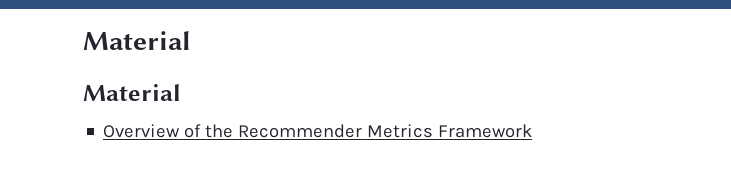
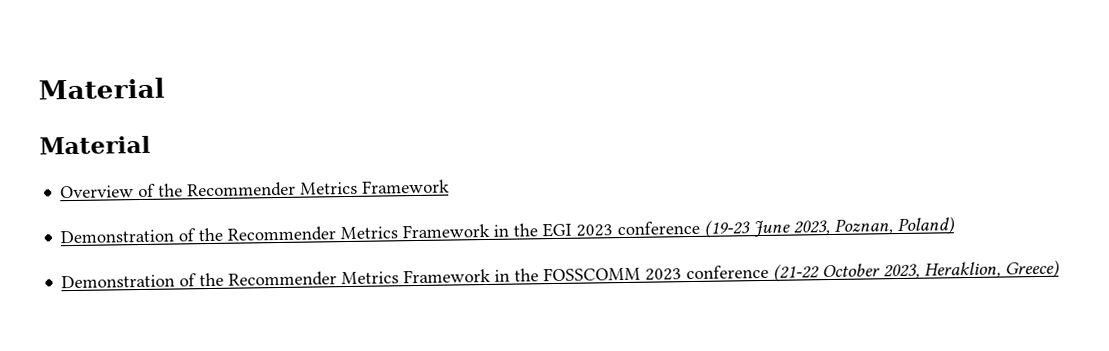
(533, 131) none -> [60,216,956,244] [61,259,1061,289] // Demonstration of the Recommender Metrics Framework in the EGI 2023 conference (19-23 June 2023, Poznan, Poland) // Demonstration of the Recommender Metrics Framework in the FOSSCOMM 2023 conference (21-22 October 2023, Heraklion, Greece)

